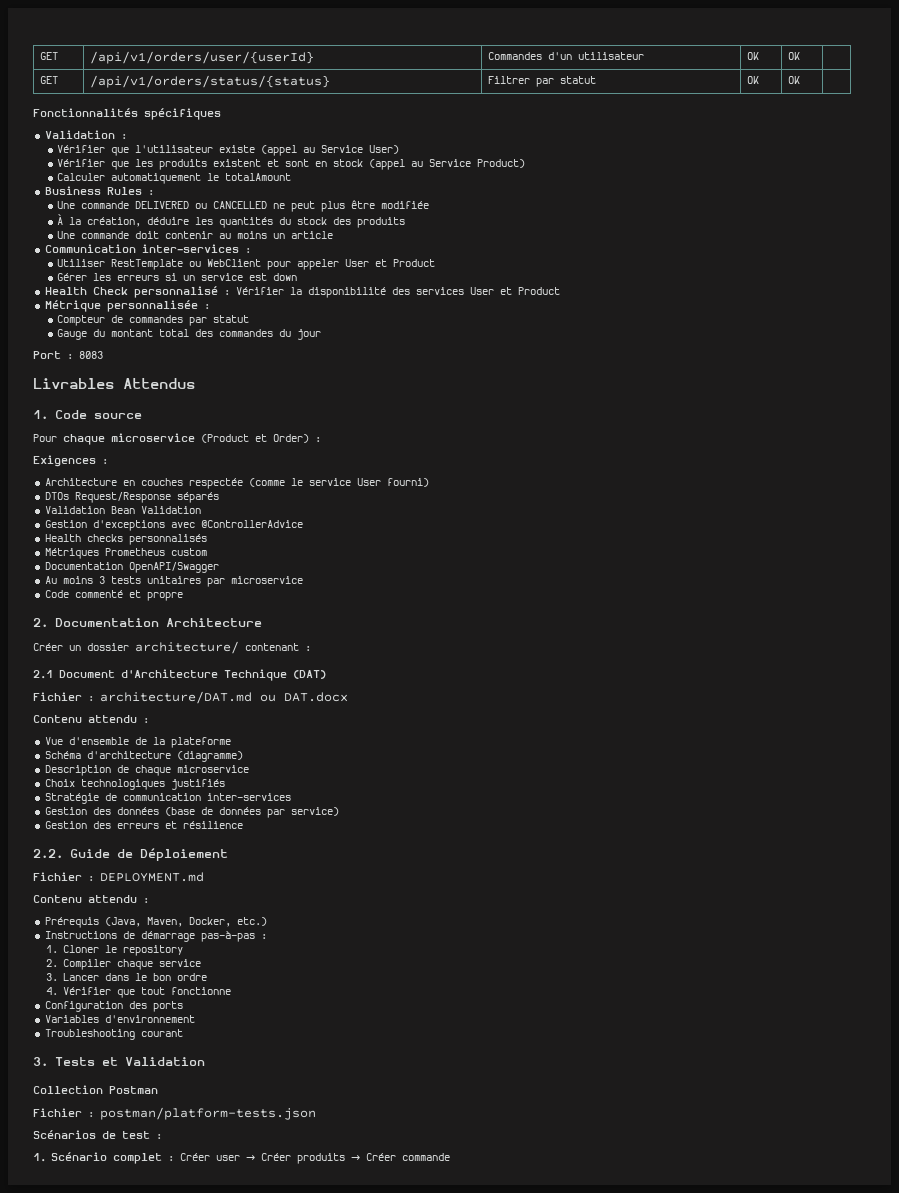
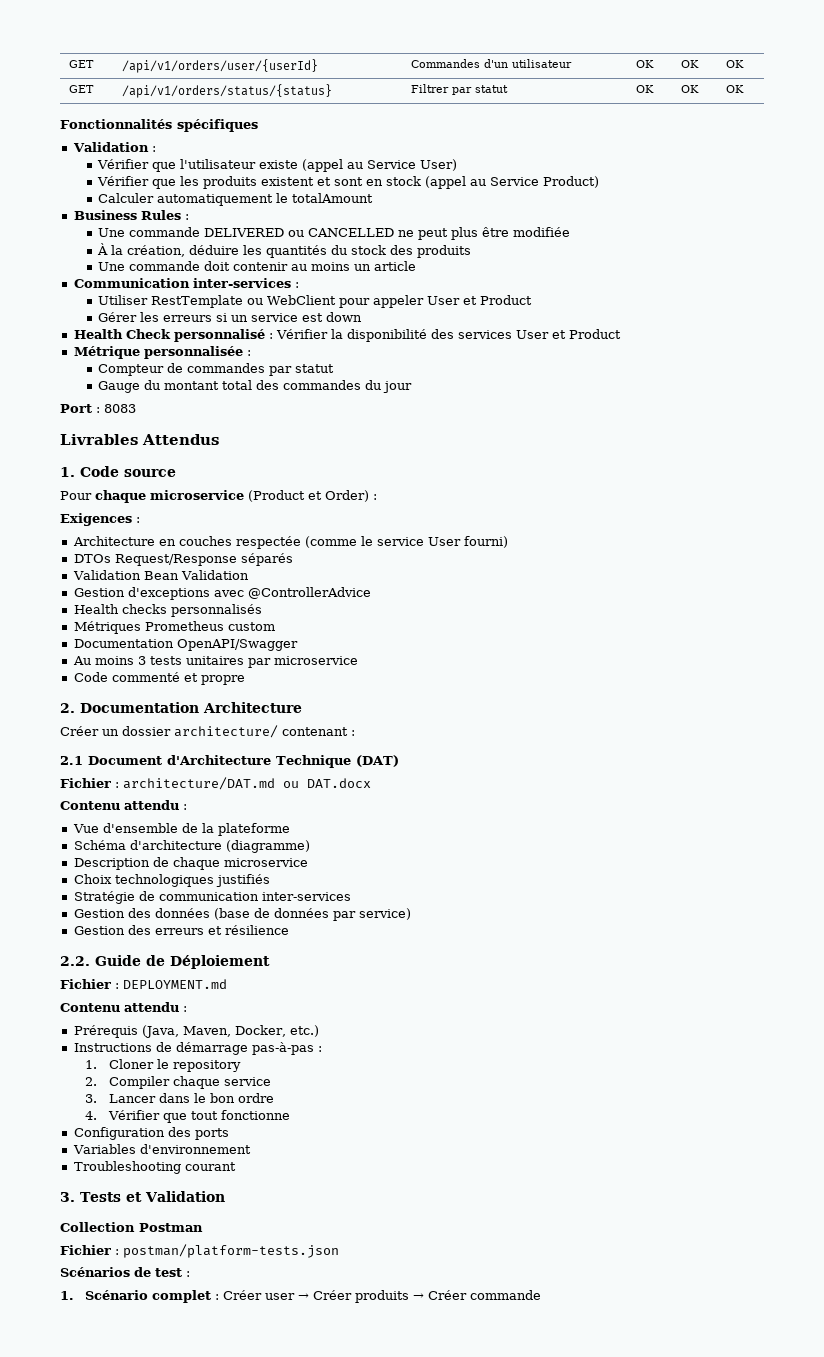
(800, 56) none -> [725,60,744,68] OK
(800, 80) none -> [725,85,744,93] OK

